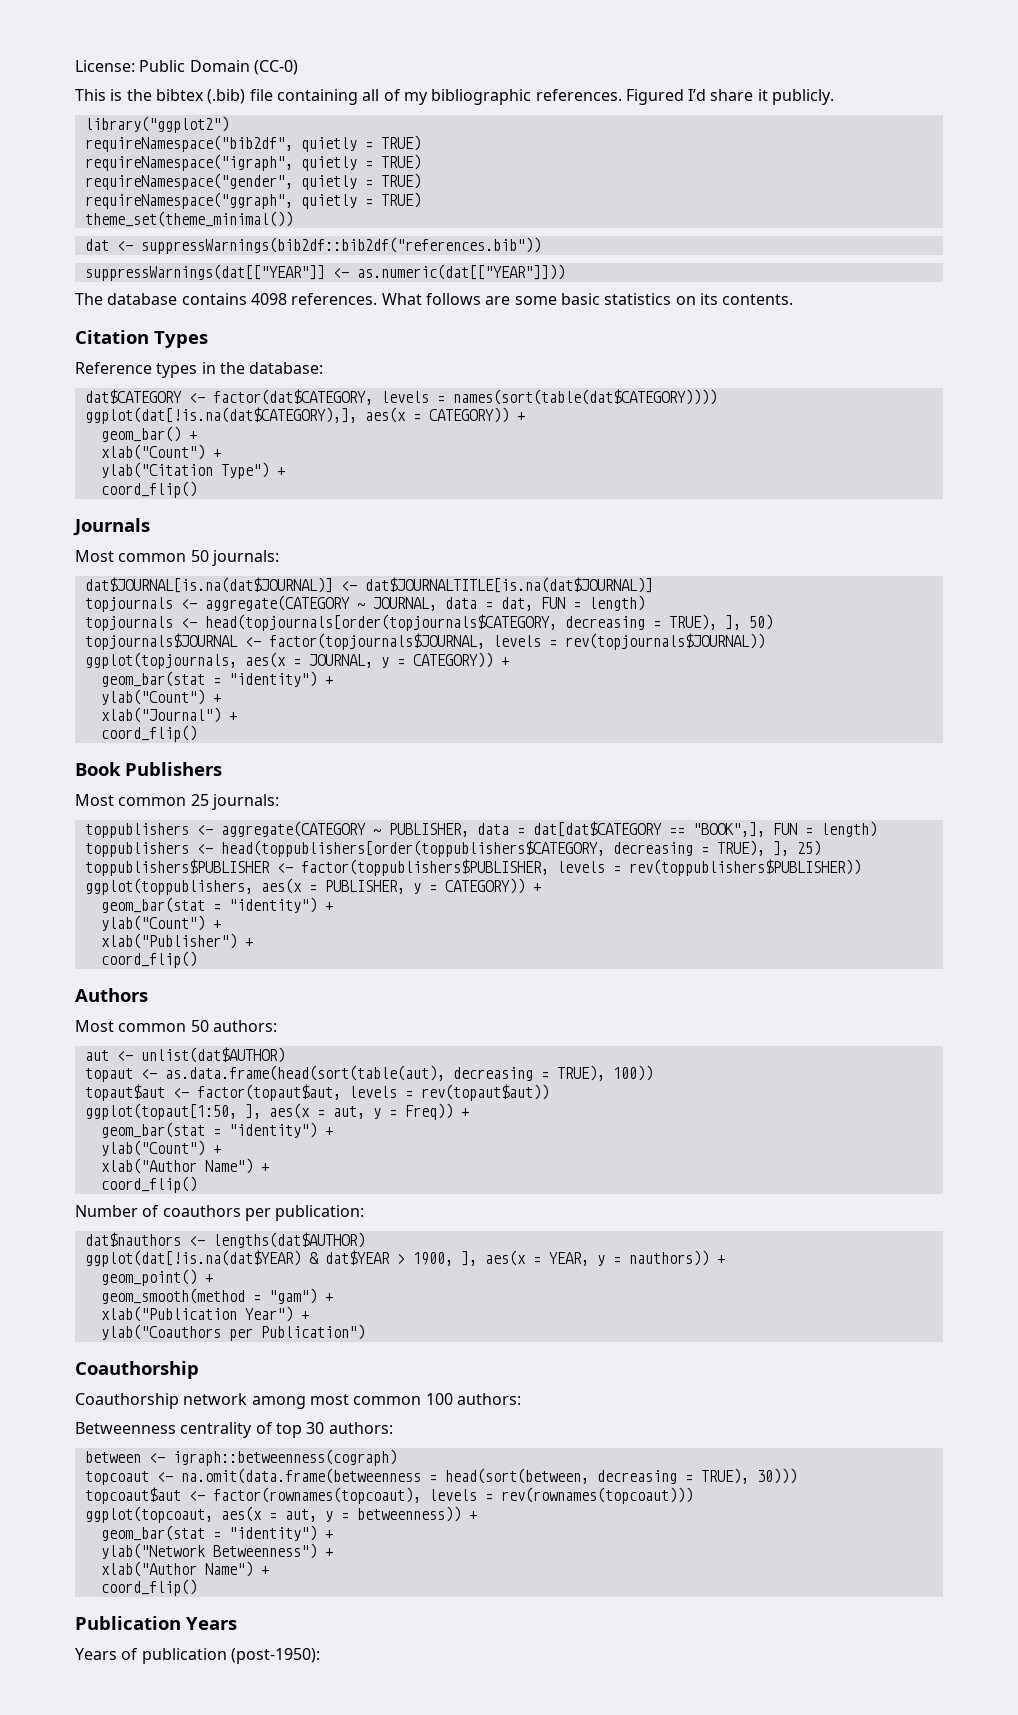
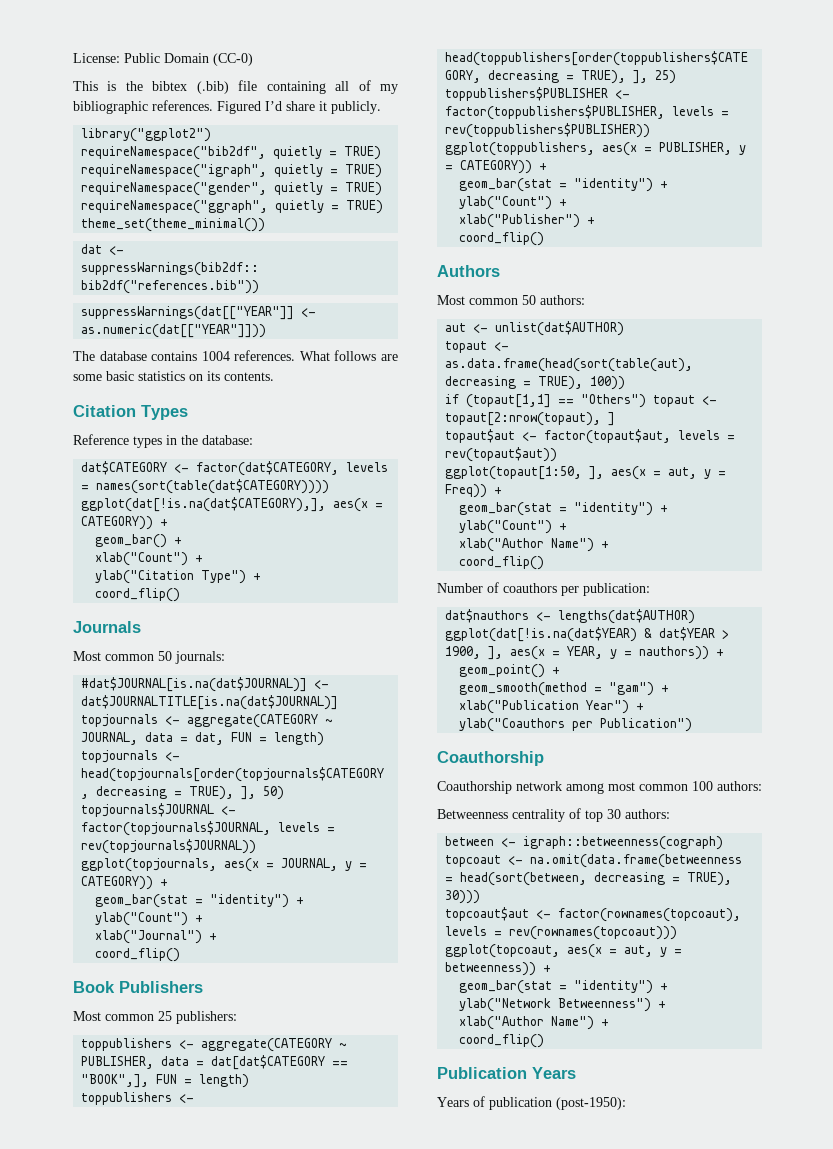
[250,293,287,305] 4098 -> [201,351,230,361] 1004
[84,577,333,593] dat$JOURNAL[is.na(dat$JOURNAL)] -> [81,677,308,692] #dat$JOURNAL[is.na(dat$JOURNAL)]
[211,794,279,810] journals: -> [176,1011,237,1024] publishers:
(653, 1073) none -> [445,394,718,408] [445,412,616,426] // if (topaut[1,1] == "Others") topaut <- topaut[2:nrow(topaut), ]

